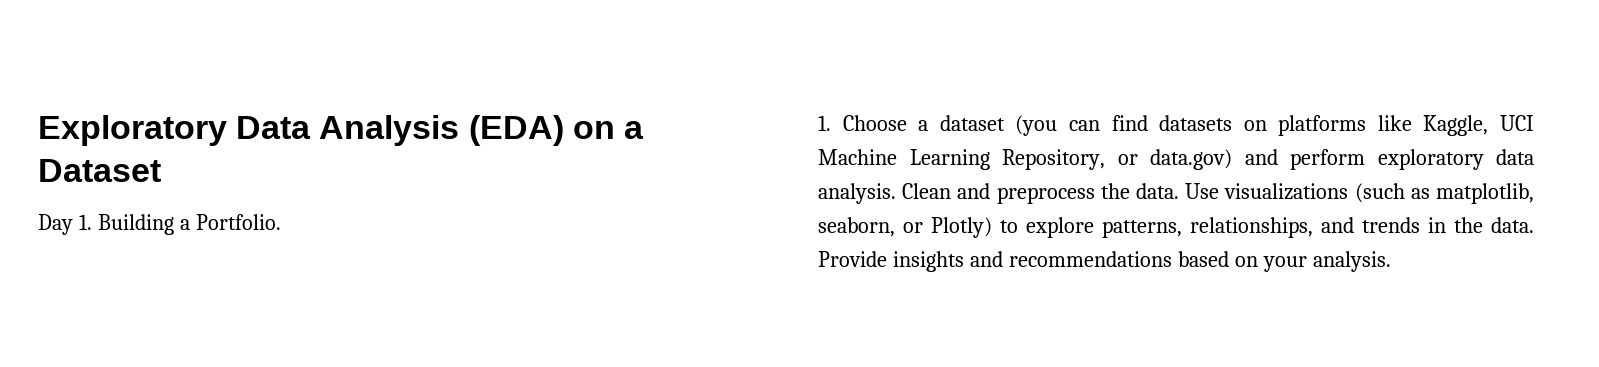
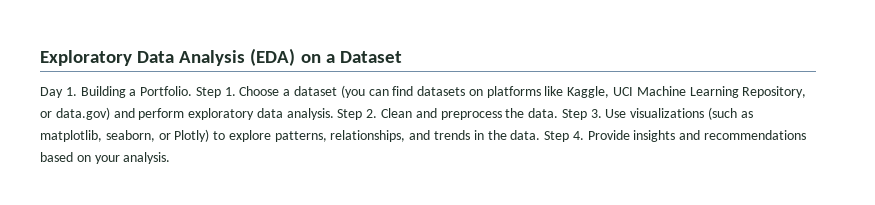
(281, 222) // -> [195,87,221,98] Step
(896, 193) none -> [337,109,378,120] Step 2.
(1179, 191) none -> [561,109,602,120] Step 3.
(1534, 225) none -> [544,131,584,142] Step 4.

